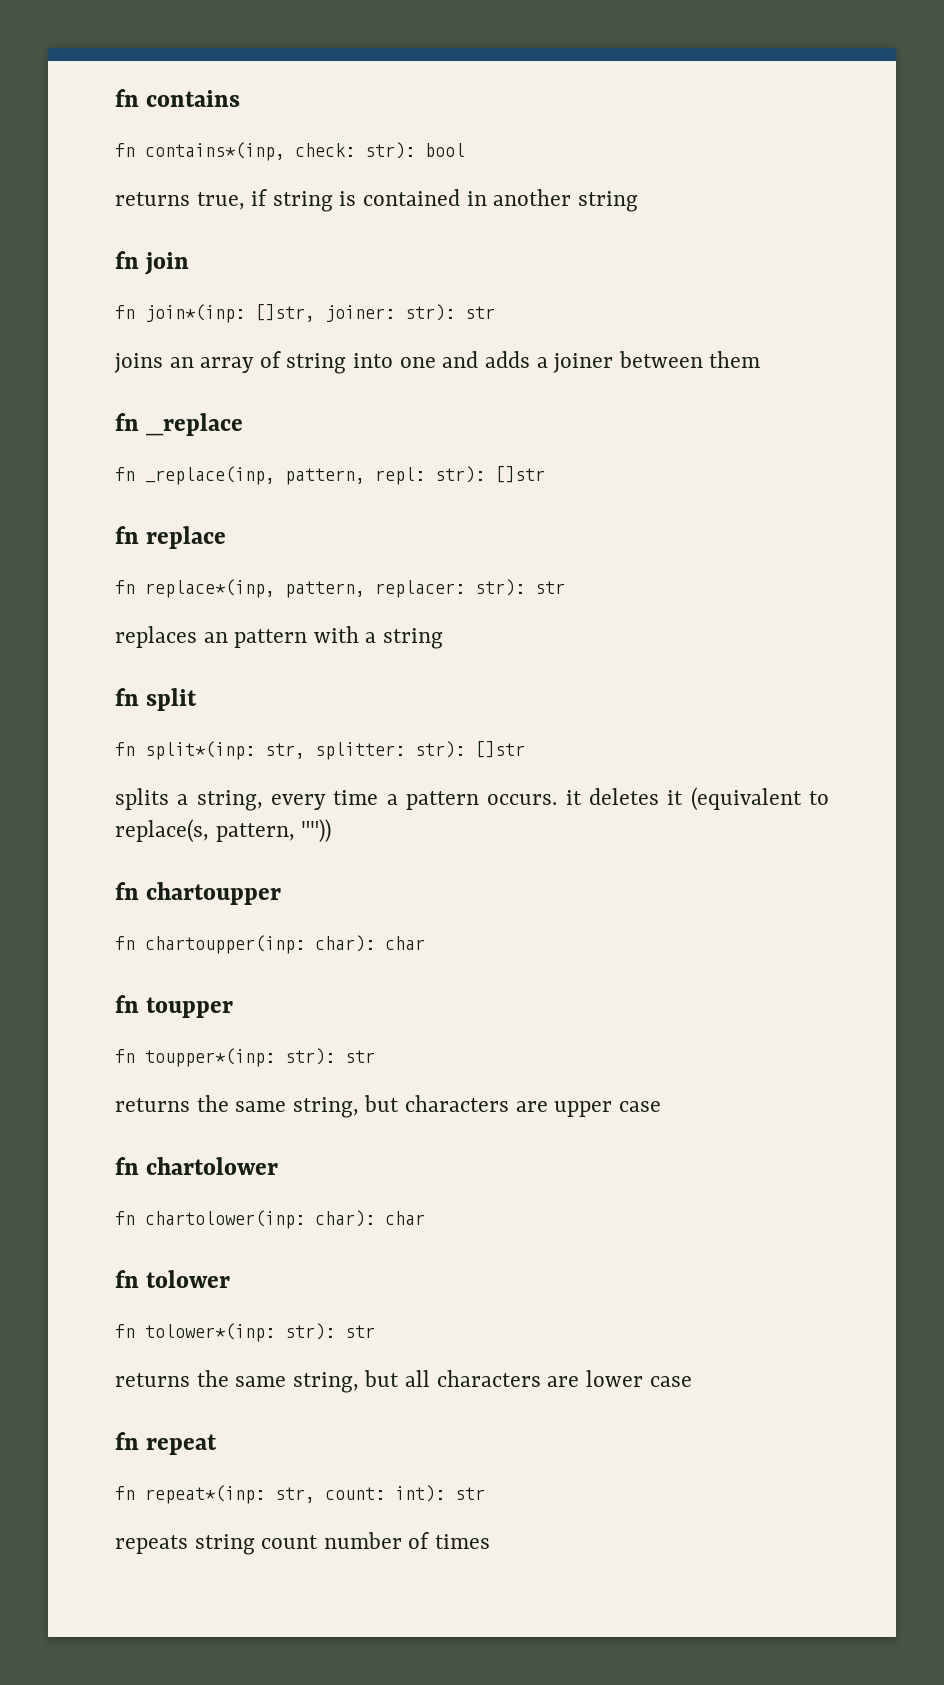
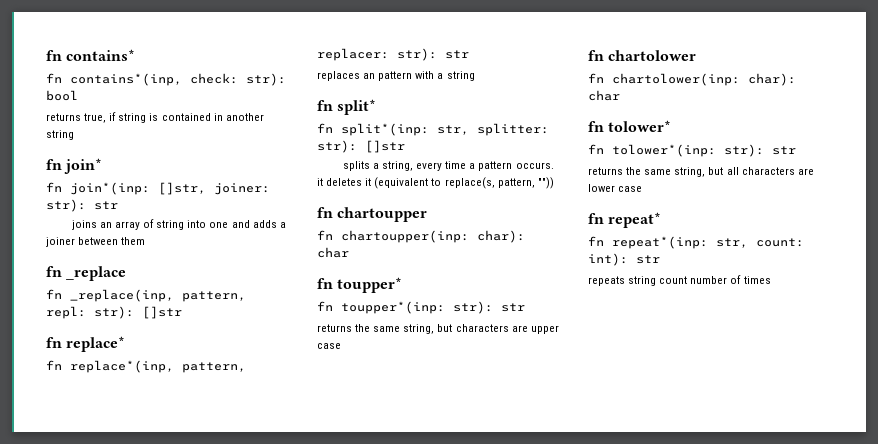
[115,89,241,107] fn contains -> [46,49,136,61] fn contains*
[145,252,190,275] join -> [64,158,103,174] join*
[146,526,227,549] replace -> [66,336,126,352] replace*
[146,688,198,711] split -> [337,99,377,115] split*
[146,997,234,1018] toupper -> [337,277,403,293] toupper*
[146,1270,231,1288] tolower -> [608,120,672,132] tolower*
[146,1434,218,1455] repeat -> [608,212,662,228] repeat*

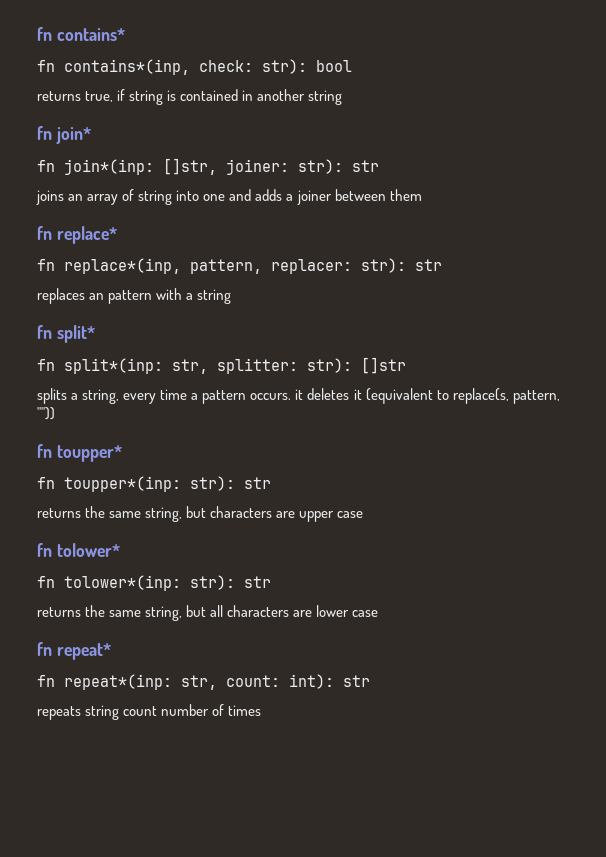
[46,266,127,281] [46,289,246,302] [46,306,182,319] // fn _replace // fn _replace(inp, pattern, repl: str): []str -> (422, 195) none
[317,207,428,222] [317,230,525,243] [317,247,349,258] // fn chartoupper // fn chartoupper(inp: char): char -> (55, 413) none
[588,50,697,61] [588,73,796,86] [588,90,620,101] // fn chartolower // fn chartolower(inp: char): char -> (364, 514) none

